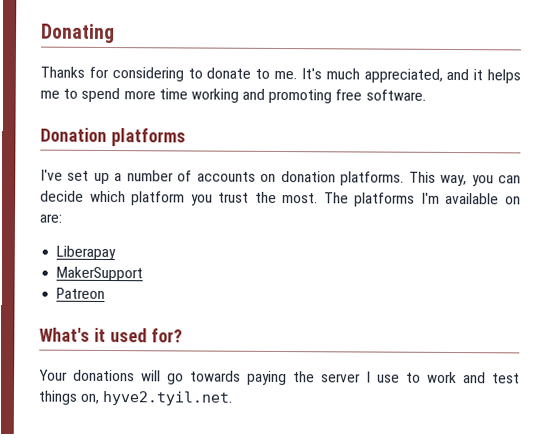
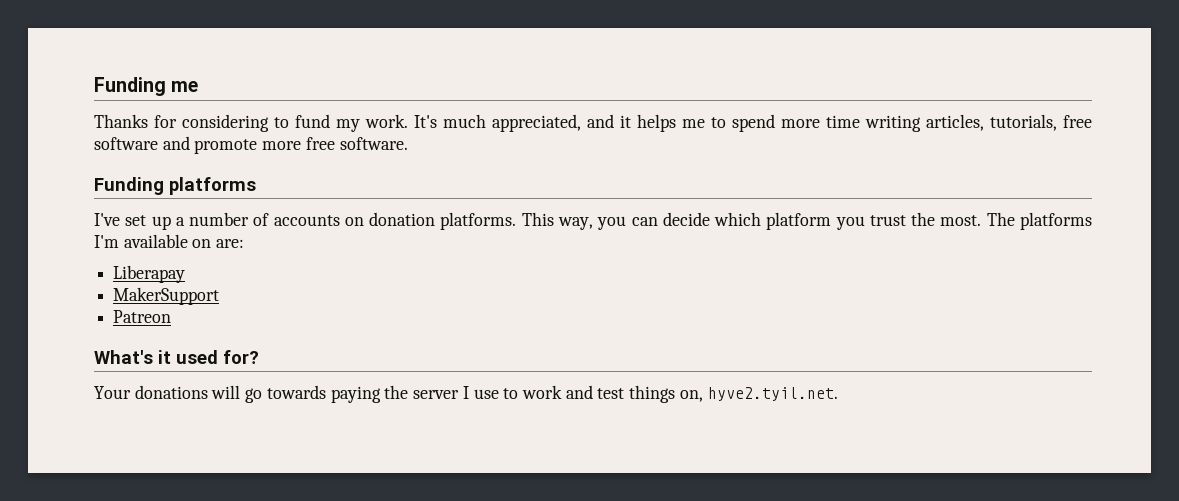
[41,23,115,44] Donating -> [94,77,199,96] Funding me
[206,67,297,80] donate to me. -> [295,114,408,132] fund my work.
[190,88,333,104] working and promoting -> [865,114,1092,132] [94,136,302,154] writing articles, tutorials, free software and promote more
[40,127,107,142] Donation -> [94,177,164,195] Funding

